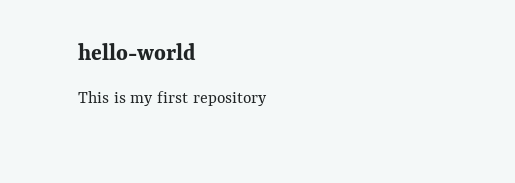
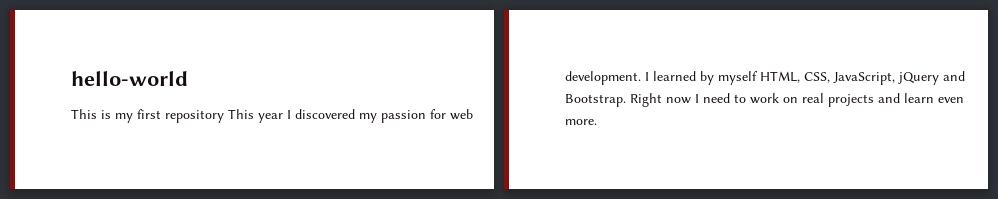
(267, 99) none -> [228,109,473,123] [565,71,965,85] [565,93,964,107] [565,119,597,125] This year I discovered my passion for web development. I learned by myself HTML, CSS, JavaScript, jQuery and Bootstrap. Right now I need to work on real projects and learn even more.

